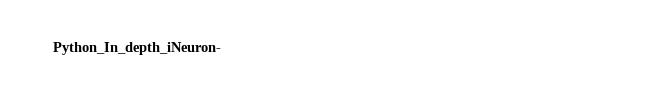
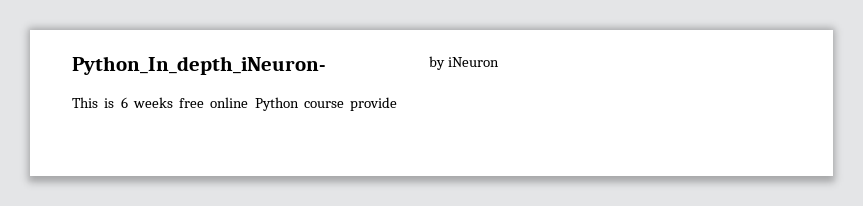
(221, 48) none -> [72,97,397,111] [429,56,499,70] // This is 6 weeks free online Python course provide by iNeuron

